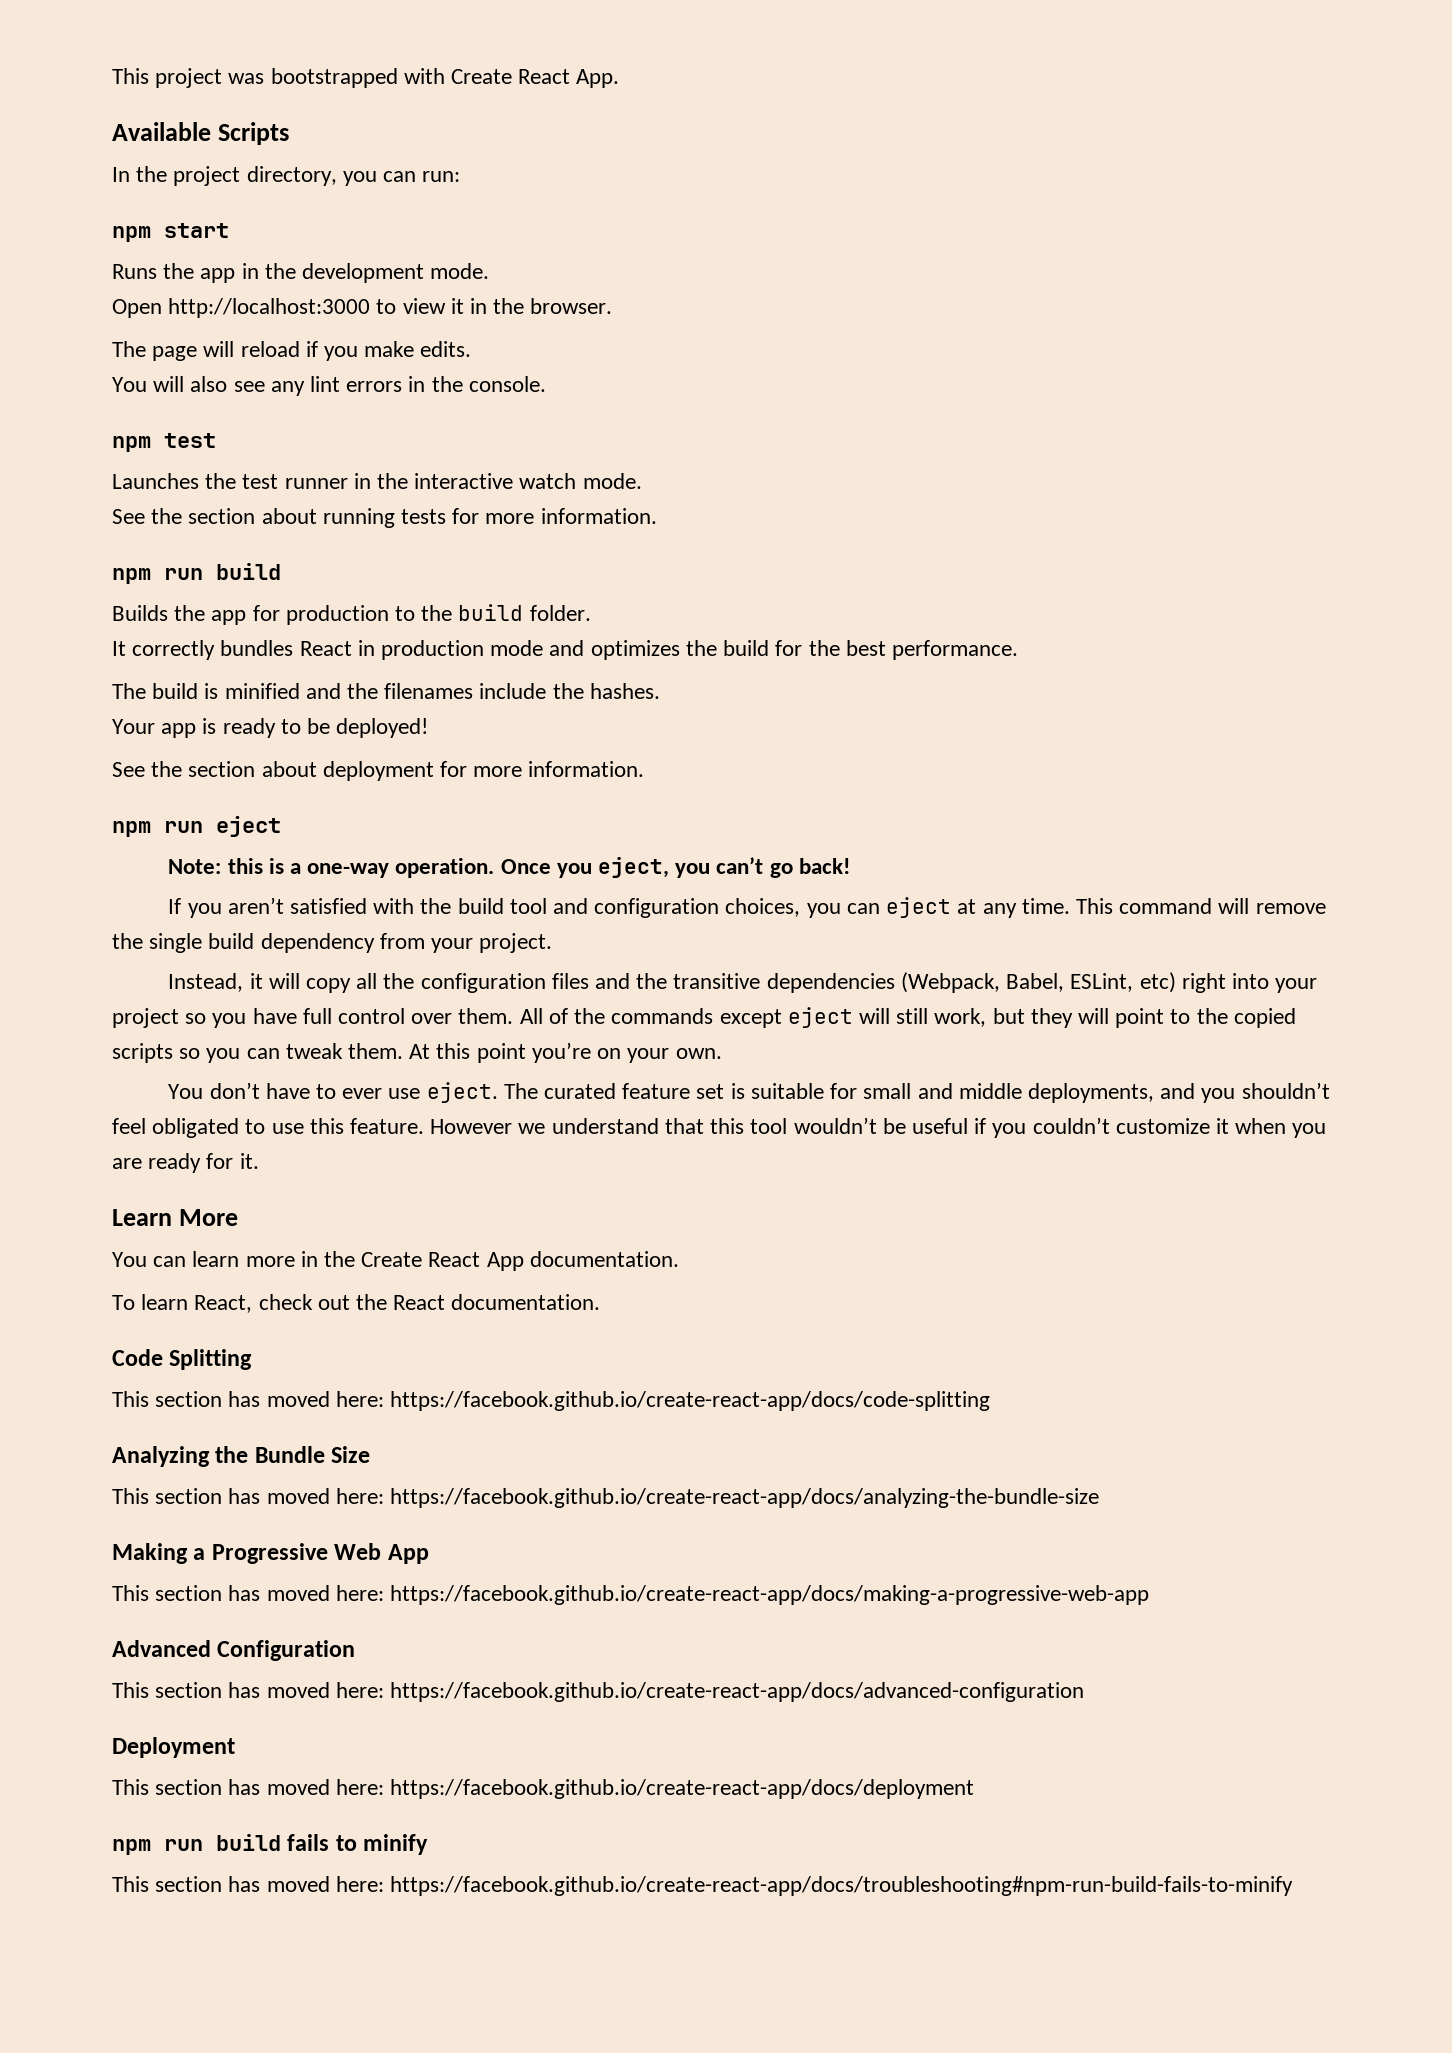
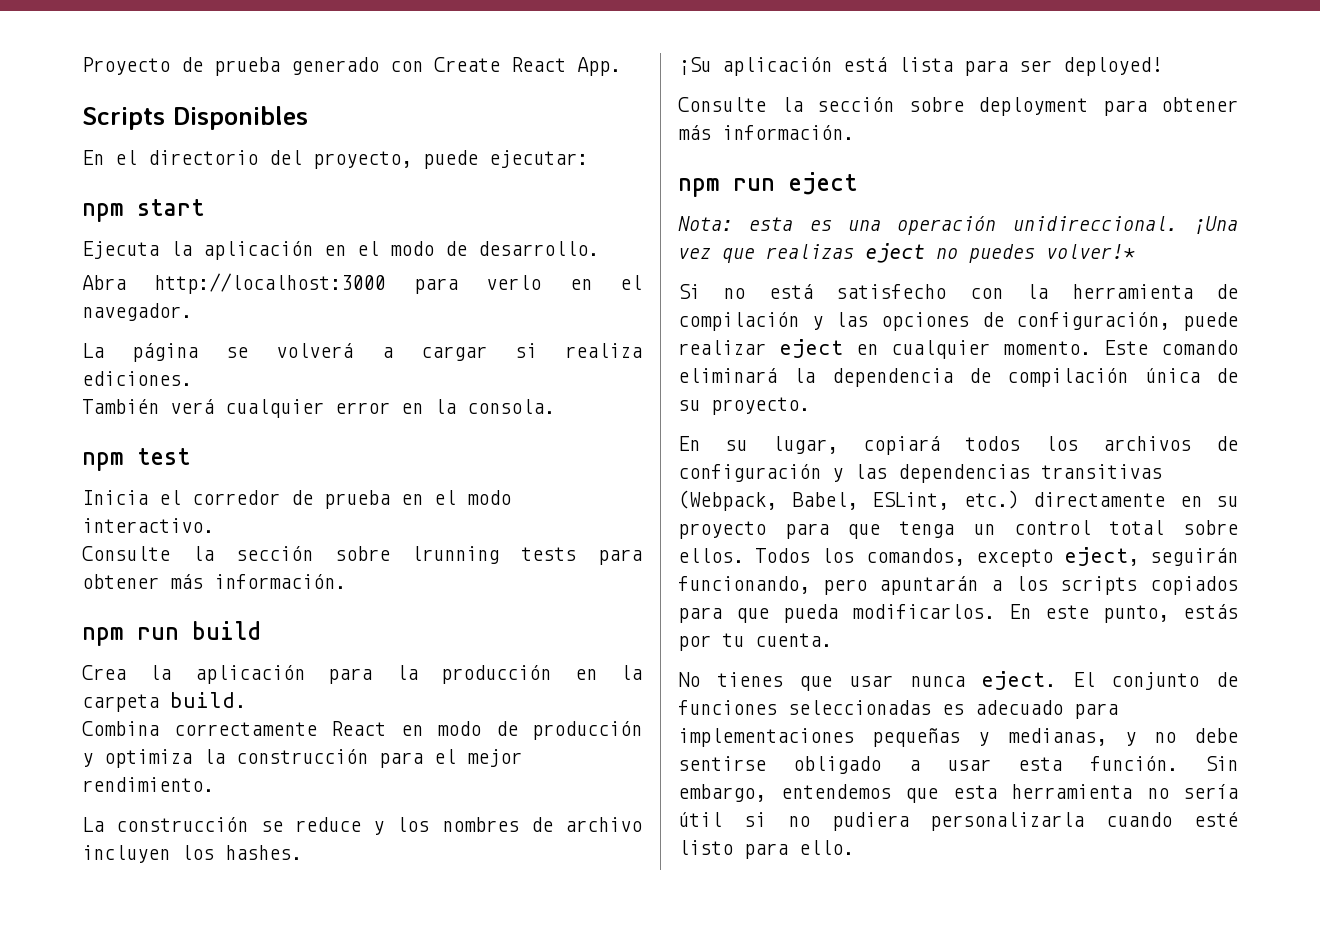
[112,68,445,88] This project was bootstrapped with -> [82,57,423,76] Proyecto de prueba generado con
[112,122,211,141] Available -> (621, 66) none
[112,166,461,186] [112,223,229,242] [112,263,490,283] [112,298,613,318] [112,341,472,361] [112,376,546,396] [112,433,216,452] [112,473,642,489] [112,508,657,528] [112,563,281,584] [112,604,591,625] [112,640,1018,660] [112,683,660,699] [112,718,429,738] [112,761,645,781] [112,816,281,837] [168,857,850,878] [168,897,1326,918] [112,933,553,953] [168,972,1318,993] [112,1007,1296,1028] [112,1042,722,1063] [168,1082,1330,1103] [112,1117,1327,1138] [112,1153,259,1173] [112,1209,238,1226] [112,1251,679,1271] [112,1294,601,1313] [112,1349,253,1370] [112,1391,991,1411] [112,1446,371,1467] [112,1488,1100,1508] [112,1543,429,1564] [112,1585,1150,1605] [112,1640,356,1661] [112,1682,1085,1702] [112,1737,235,1758] [112,1779,975,1799] [112,1834,429,1855] [112,1876,1294,1896] // In the project directory, you can run: // npm start // Runs the app in the development mode. // Open http://localhost:3000 to view it in the browser. // The page will reload if you make edits. // You will also see any lint errors in the console. // npm test // Launches the test runner in the interactive watch mode. // See the section about running tests for more information. // npm run build // Builds the app for production to the build folder. // It correctly bundles React in production mode and optimizes the build for the best performance. // The build is minified and the filenames include the hashes. // Your app is ready to be deployed! // See the section about deployment for more information. // npm run eject // Note: this is a one-way operation. Once you eject, you can’t go back! // If you aren’t satisfied with the build tool and configuration choices, you can eject at any time. This command will remove the single build dependency from your project. // Instead, it will copy all the configuration files and the transitive dependencies (Webpack, Babel, ESLint, etc) right into your project so you have full control over them. All of the commands except eject will still work, but they will point to the copied scripts so you can tweak them. At this point you’re on your own. // You don’t have to ever use eject. The curated feature set is suitable for small and middle deployments, and you shouldn’t feel obligated to use this feature. However we understand that this tool wouldn’t be useful if you couldn’t customize it when you are ready for it. // Learn More // You can learn more in the Create React App documentation. // To learn React, check out the React documentation. // Code Splitting // This section has moved here: https://facebook.github.io/create-react-app/docs/code-splitting // Analyzing the Bundle Size // This section has moved here: https://facebook.github.io/create-react-app/docs/analyzing-the-bundle-size // Making a Progressive Web App // This section has moved here: https://facebook.github.io/create-react-app/docs/making-a-progressive-web-app // Advanced Configuration // This section has moved here: https://facebook.github.io/create-react-app/docs/advanced-configuration // Deployment // This section has moved here: https://facebook.github.io/create-react-app/docs/deployment // npm run build fails to minify // This section has moved here: https://facebook.github.io/create-react-app/docs/troubleshooting#npm-run-build-fails-to-minify -> [173,106,308,130] [82,150,588,169] [82,199,204,222] [82,241,599,260] [82,273,642,294] [82,303,192,321] [82,343,643,362] [82,371,192,386] [82,399,555,418] [82,448,190,471] [82,490,511,509] [82,518,214,533] [82,546,642,565] [82,574,346,589] [82,621,261,646] [82,665,643,684] [82,692,246,712] [82,721,642,740] [82,749,522,768] [82,777,214,792] [82,817,642,835] [82,845,302,863] [678,57,1162,76] [678,97,1238,116] [678,125,854,140] [678,172,857,197] [678,216,1238,235] [678,243,1135,263] [678,284,1238,299] [678,312,1238,331] [678,339,1238,359] [678,368,1238,387] [678,397,810,415] [678,436,1238,455] [678,464,1162,483] [678,490,1238,511] [678,520,1238,539] [678,547,1238,567] [678,576,1238,595] [678,604,1238,623] [678,633,832,651] [678,671,1238,691] [678,700,1118,719] [678,728,1238,747] [678,756,1238,774] [678,784,1238,803] [678,812,1238,831] [678,840,854,859] Disponibles // En el directorio del proyecto, puede ejecutar: // npm start // Ejecuta la aplicación en el modo de desarrollo. // Abra http://localhost:3000 para verlo en el navegador. // La página se volverá a cargar si realiza ediciones. // También verá cualquier error en la consola. // npm test // Inicia el corredor de prueba en el modo interactivo. // Consulte la sección sobre lrunning tests para obtener más información. // npm run build // Crea la aplicación para la producción en la carpeta build. // Combina correctamente React en modo de producción y optimiza la construcción para el mejor rendimiento. // La construcción se reduce y los nombres de archivo incluyen los hashes. // ¡Su aplicación está lista para ser deployed! // Consulte la sección sobre deployment para obtener más información. // npm run eject // Nota: esta es una operación unidireccional. ¡Una vez que realizas eject no puedes volver!* // Si no está satisfecho con la herramienta de compilación y las opciones de configuración, puede realizar eject en cualquier momento. Este comando eliminará la dependencia de compilación única de su proyecto. // En su lugar, copiará todos los archivos de configuración y las dependencias transitivas (Webpack, Babel, ESLint, etc.) directamente en su proyecto para que tenga un control total sobre ellos. Todos los comandos, excepto eject, seguirán funcionando, pero apuntarán a los scripts copiados para que pueda modificarlos. En este punto, estás por tu cuenta. // No tienes que usar nunca eject. El conjunto de funciones seleccionadas es adecuado para implementaciones pequeñas y medianas, y no debe sentirse obligado a usar esta función. Sin embargo, entendemos que esta herramienta no sería útil si no pudiera personalizarla cuando esté listo para ello.

